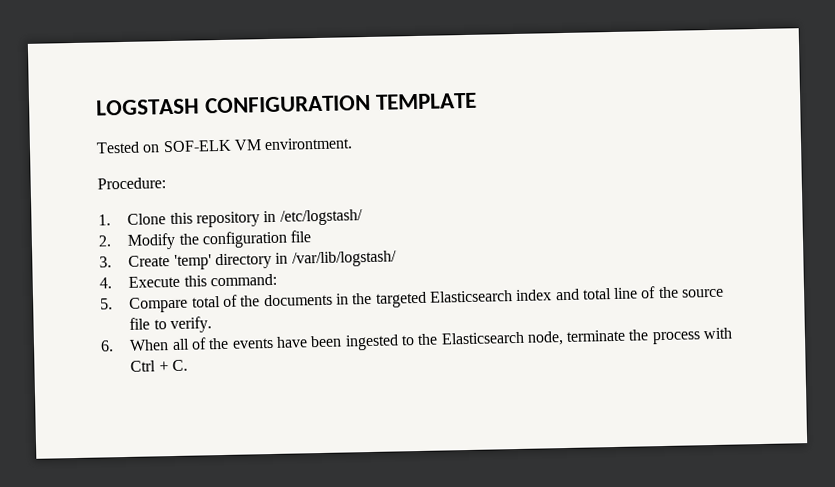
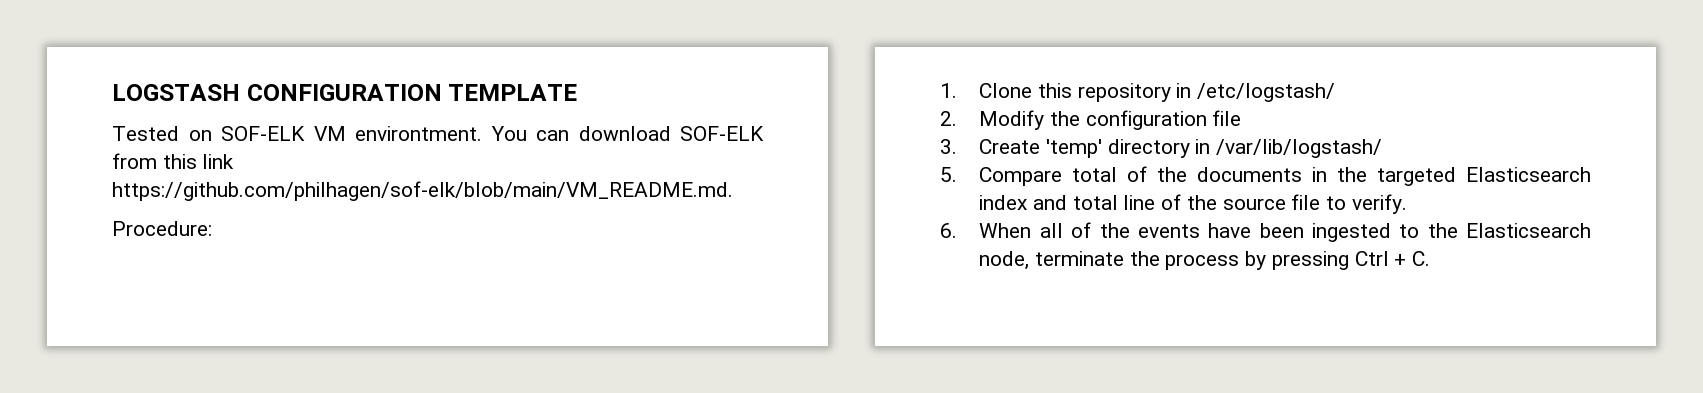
(354, 144) none -> [490,126,764,141] [112,153,235,169] [112,181,733,201] You can download SOF-ELK from this link https://github.com/philhagen/sof-elk/blob/main/VM_README.md.
[99,273,277,289] // 4. Execute this command: -> (1383, 148) none
[703,327,734,340] with -> [1245,251,1349,270] by pressing

